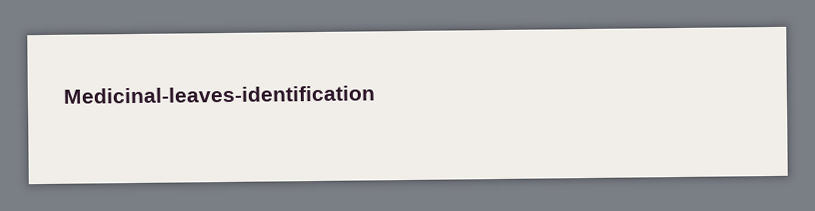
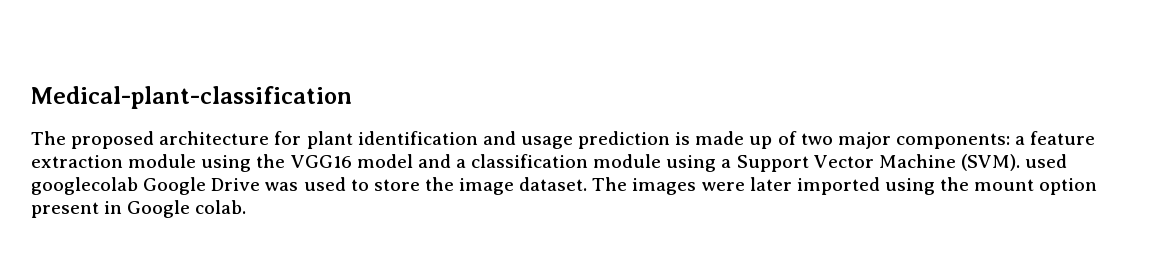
[63,85,375,104] Medicinal-leaves-identification -> [31,86,352,109] [31,131,1096,149] [31,154,1068,172] [31,177,1098,195] [31,200,247,218] Medical-plant-classification // The proposed architecture for plant identification and usage prediction is made up of two major components: a feature extraction module using the VGG16 model and a classification module using a Support Vector Machine (SVM). used googlecolab Google Drive was used to store the image dataset. The images were later imported using the mount option present in Google colab.

